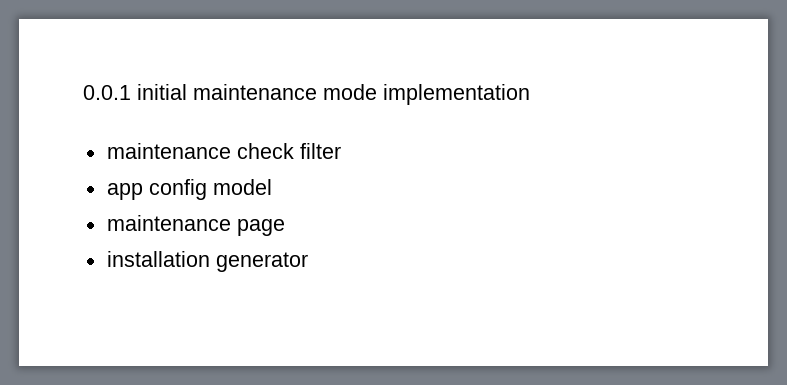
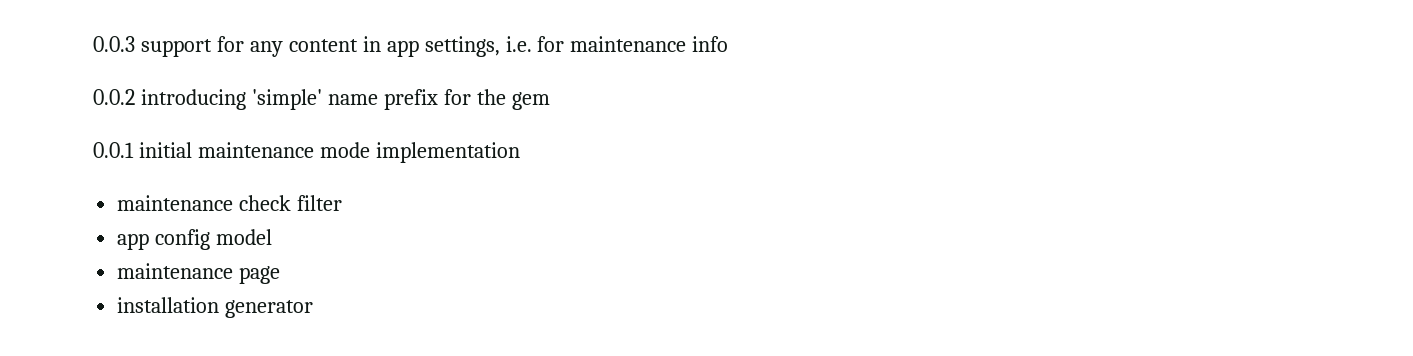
(83, 92) none -> [93,36,729,57] [93,89,550,110] 0.0.3 support for any content in app settings, i.e. for maintenance info // 0.0.2 introducing 'simple' name prefix for the gem //

